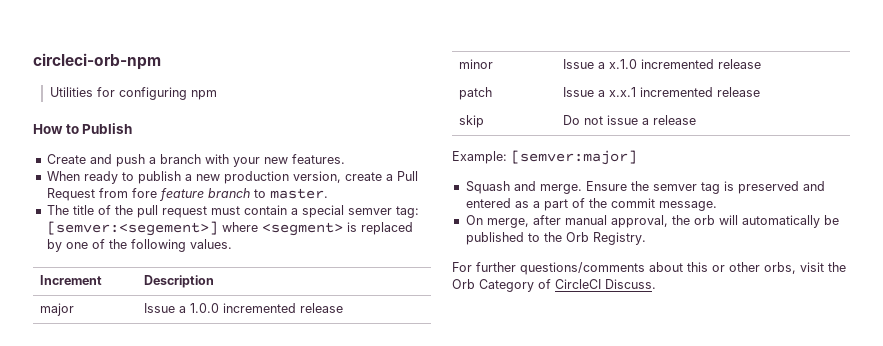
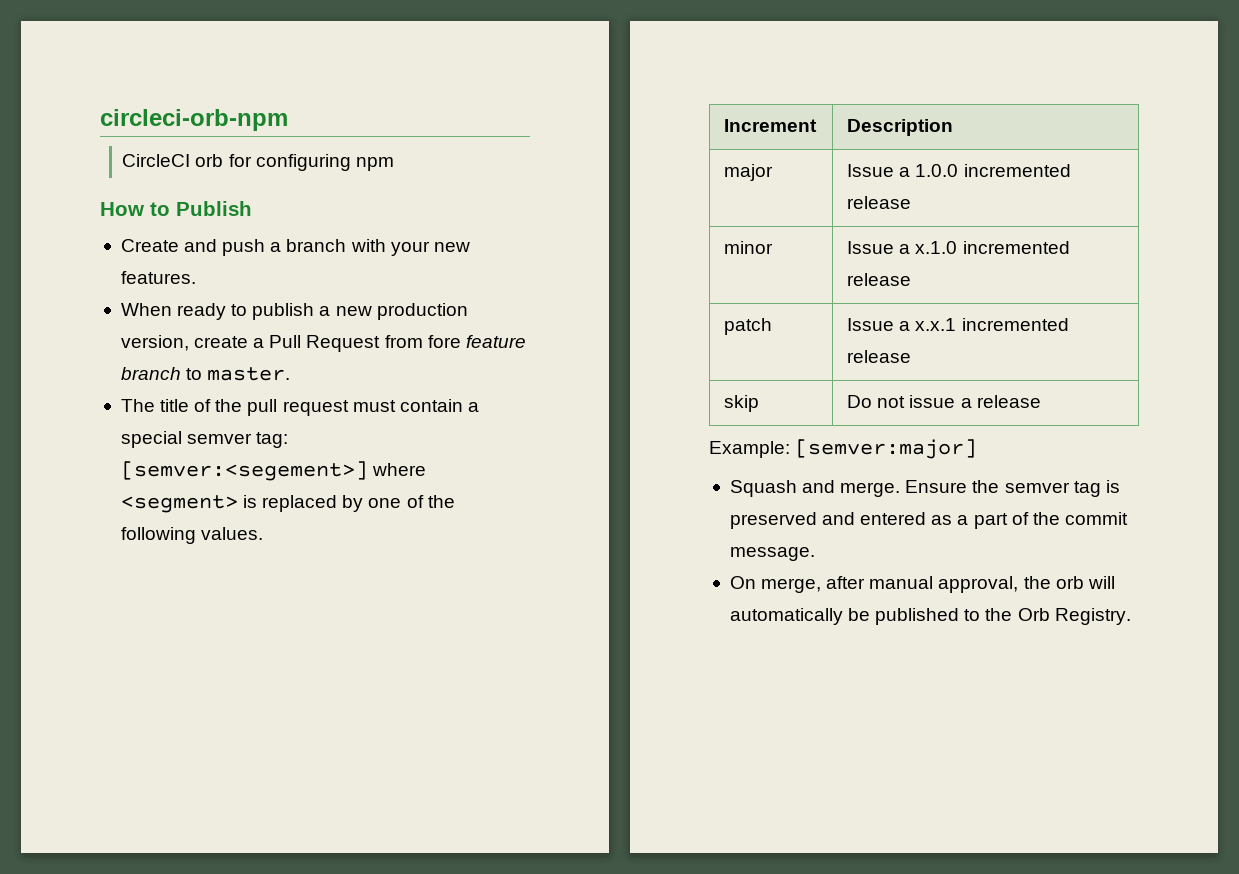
[49,87,93,97] Utilities -> [122,154,224,167] CircleCI orb
[452,262,846,275] [452,279,656,292] // For further questions/comments about this or other orbs, visit the Orb Category of CircleCI Discuss. -> (1131, 616) none

